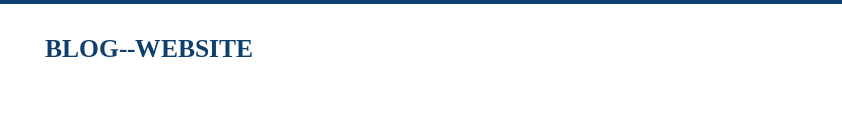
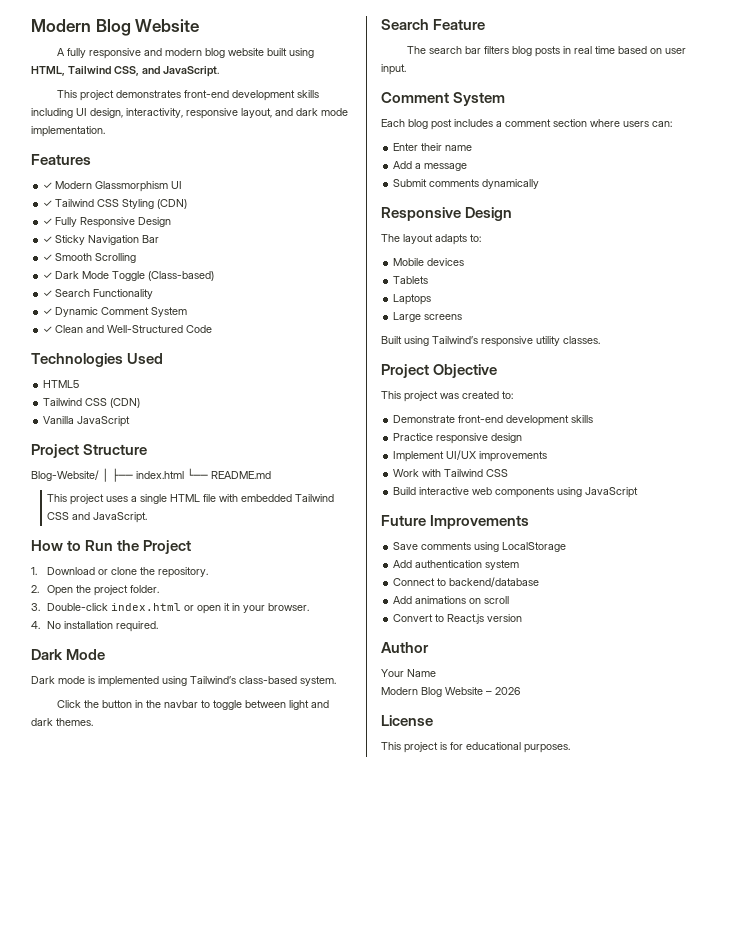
[45,40,253,57] BLOG--WEBSITE -> [31,19,200,36] [57,48,315,59] [31,66,219,77] [57,90,320,101] [31,108,348,119] [31,126,105,137] [31,154,91,165] [43,181,183,192] [43,199,188,209] [43,217,172,228] [43,235,160,245] [43,253,137,263] [43,271,215,281] [43,289,154,299] [43,307,188,317] [43,325,213,333] [31,353,164,367] [43,380,80,388] [43,398,141,408] [43,416,131,427] [31,444,148,458] [31,468,271,482] [47,494,335,505] [47,512,148,523] [31,540,192,554] [31,567,209,578] [31,585,160,596] [31,603,310,614] [31,621,159,632] [31,649,106,660] [31,676,336,687] [57,700,330,710] [31,718,93,726] [381,19,486,30] [407,46,687,57] [381,64,406,75] [381,92,506,106] [381,119,672,130] [393,143,473,151] [393,161,468,171] [393,179,540,189] [381,207,513,221] [381,234,481,245] [393,258,465,266] [393,276,429,284] [393,294,432,305] [393,312,463,322] [381,336,600,347] [381,364,498,378] [381,391,513,402] [393,415,594,426] [393,433,523,444] [393,450,548,462] [393,469,509,477] [393,487,639,498] [381,515,530,529] [393,542,567,552] [393,560,520,570] [393,577,540,587] [393,596,510,604] [393,614,523,624] [381,642,429,653] [381,669,436,677] [381,687,520,697] [381,715,433,726] [381,742,570,753] Modern Blog Website // A fully responsive and modern blog website built using HTML, Tailwind CSS, and JavaScript. // This project demonstrates front-end development skills including UI design, interactivity, responsive layout, and dark mode implementation. // Features // ✓ Modern Glassmorphism UI // ✓ Tailwind CSS Styling (CDN) // ✓ Fully Responsive Design // ✓ Sticky Navigation Bar // ✓ Smooth Scrolling // ✓ Dark Mode Toggle (Class-based) // ✓ Search Functionality // ✓ Dynamic Comment System // ✓ Clean and Well-Structured Code // Technologies Used // HTML5 // Tailwind CSS (CDN) // Vanilla JavaScript // Project Structure // Blog-Website/ │ ├── index.html └── README.md // This project uses a single HTML file with embedded Tailwind CSS and JavaScript. // How to Run the Project // 1. Download or clone the repository. // 2. Open the project folder. // 3. Double-click index.html or open it in your browser. // 4. No installation required. // Dark Mode // Dark mode is implemented using Tailwind’s class-based system. // Click the button in the navbar to toggle between light and dark themes. // Search Feature // The search bar filters blog posts in real time based on user input. // Comment System // Each blog post includes a comment section where users can: // Enter their name // Add a message // Submit comments dynamically // Responsive Design // The layout adapts to: // Mobile devices // Tablets // Laptops // Large screens // Built using Tailwind’s responsive utility classes. // Project Objective // This project was created to: // Demonstrate front-end development skills // Practice responsive design // Implement UI/UX improvements // Work with Tailwind CSS // Build interactive web components using JavaScript // Future Improvements // Save comments using LocalStorage // Add authentication system // Connect to backend/database // Add animations on scroll // Convert to React.js version // Author // Your Name // Modern Blog Website – 2026 // License // This project is for educational purposes.

